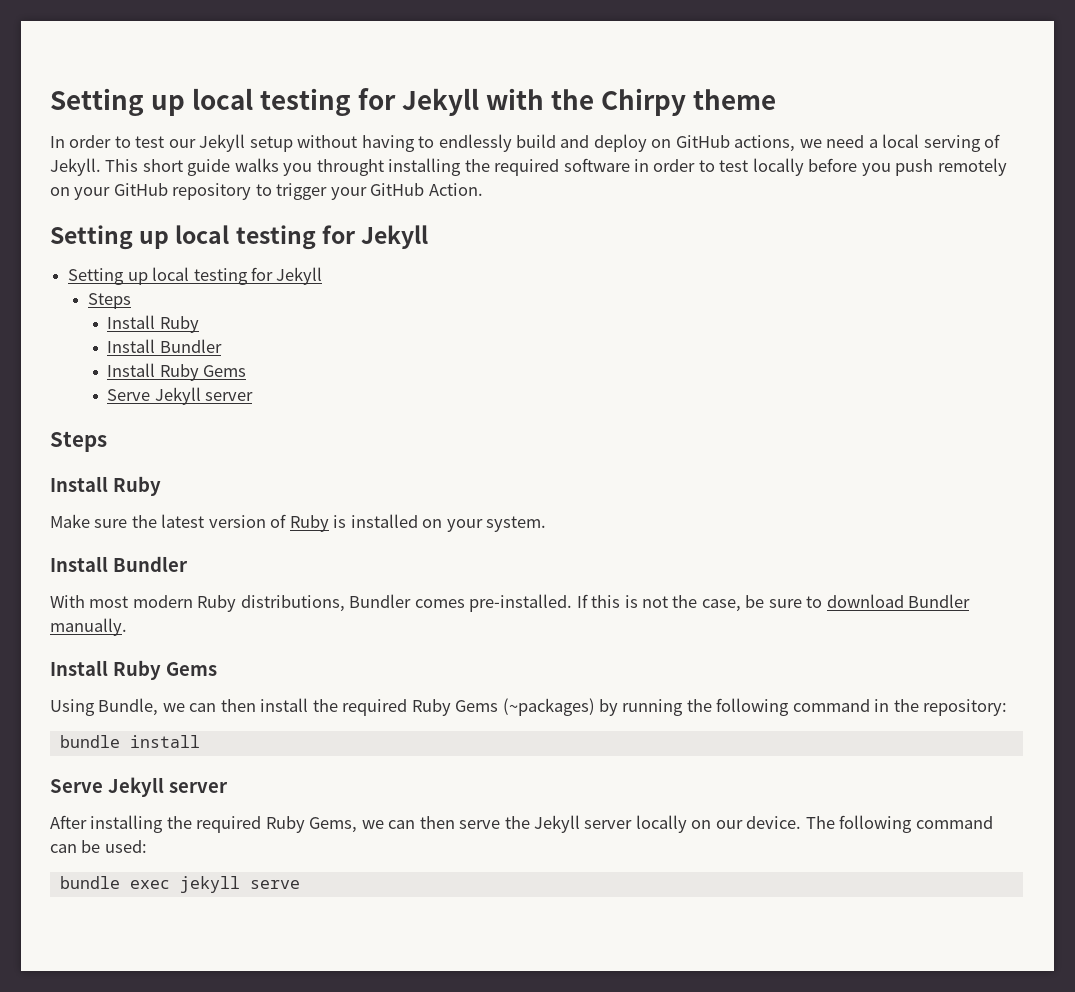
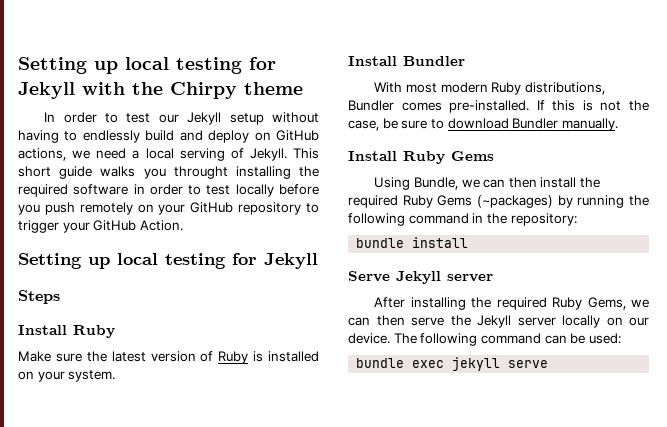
[68,267,323,285] [87,293,131,309] [107,315,199,333] [107,339,222,353] [107,363,247,381] [107,387,254,405] // Setting up local testing for Jekyll // Steps // Install Ruby // Install Bundler // Install Ruby Gems // Serve Jekyll server -> (318, 261) none

